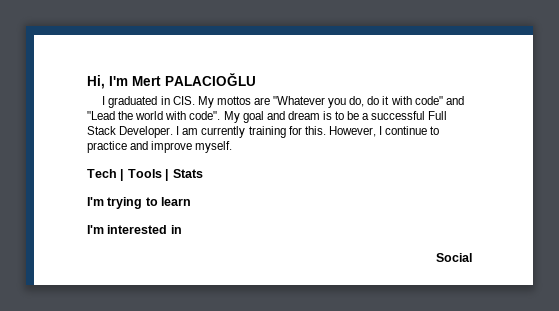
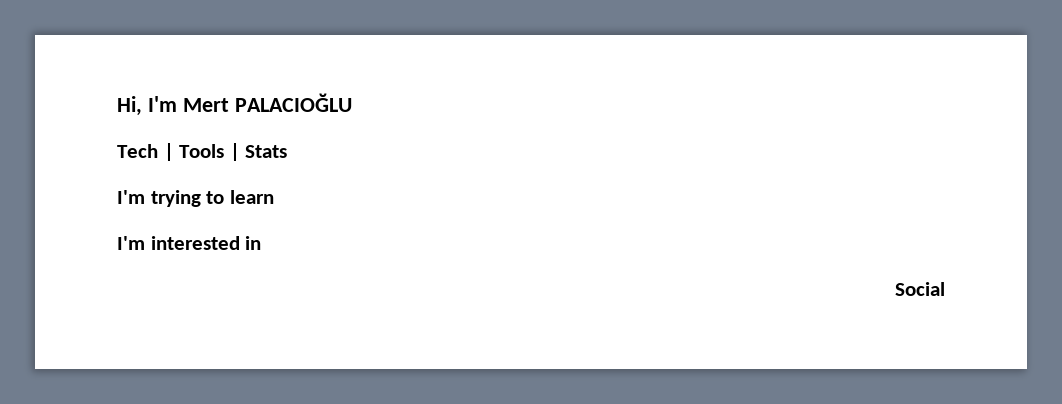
[102,96,464,108] [87,111,448,123] [87,126,440,138] [87,141,233,153] // I graduated in CIS. My mottos are "Whatever you do, do it with code" and "Lead the world with code". My goal and dream is to be a successful Full Stack Developer. I am currently training for this. However, I continue to practice and improve myself. -> (352, 102) none

